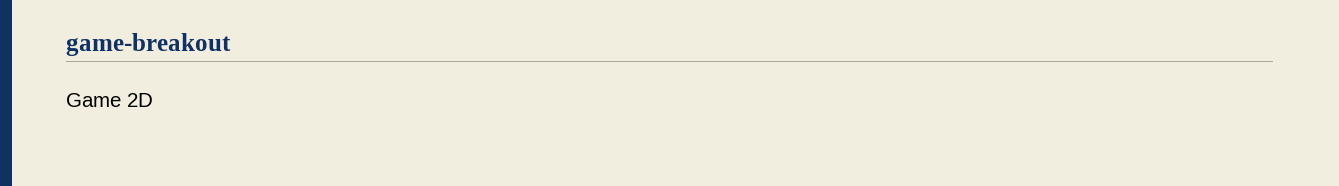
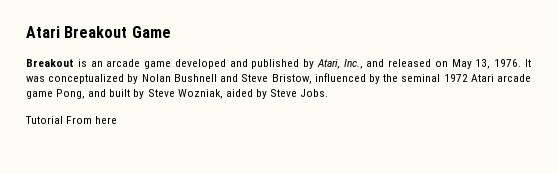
[66,33,231,56] [66,93,153,107] game-breakout // Game 2D -> [26,26,171,38] [26,59,531,69] [26,73,531,84] [26,89,329,99] [25,116,118,124] Atari Breakout Game // Breakout is an arcade game developed and published by Atari, Inc., and released on May 13, 1976. It was conceptualized by Nolan Bushnell and Steve Bristow, influenced by the seminal 1972 Atari arcade game Pong, and built by Steve Wozniak, aided by Steve Jobs. // Tutorial From here

